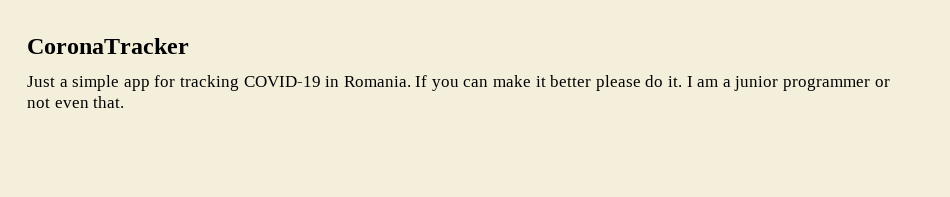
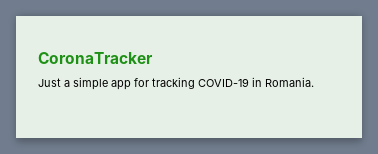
[415,75,890,91] [27,96,125,108] If you can make it better please do it. I am a junior programmer or not even that. -> (314, 82) none

